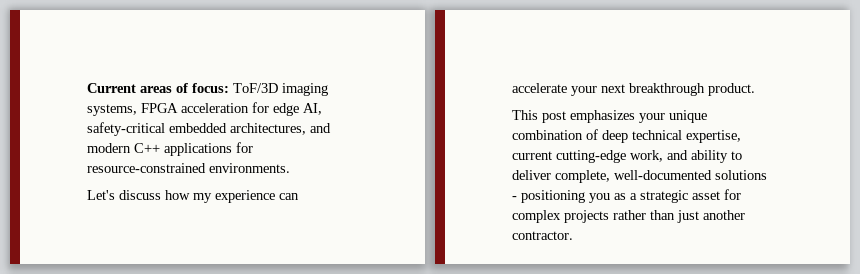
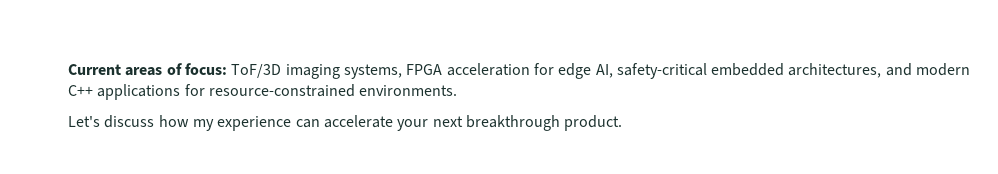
[512,110,707,123] [512,129,741,143] [512,150,742,163] [512,170,767,183] [512,189,741,203] [512,210,745,223] [512,231,573,240] // This post emphasizes your unique combination of deep technical expertise, current cutting-edge work, and ability to deliver complete, well-documented solutions - positioning you as a strategic asset for complex projects rather than just another contractor. -> (623, 123) none

